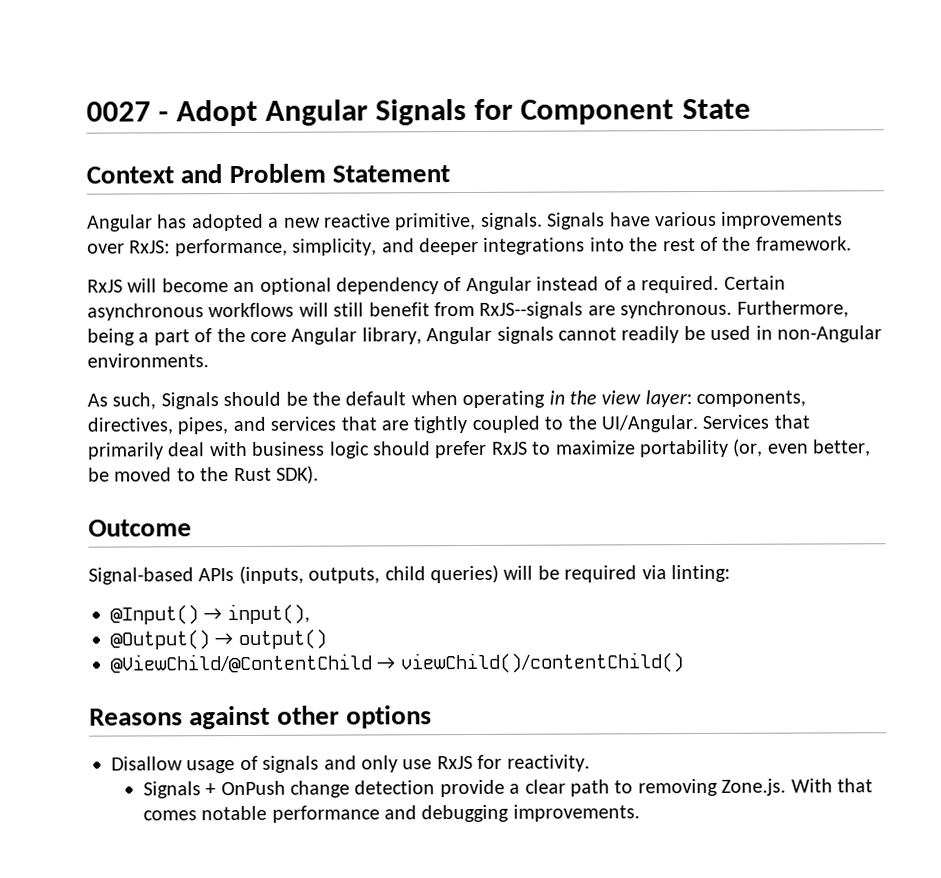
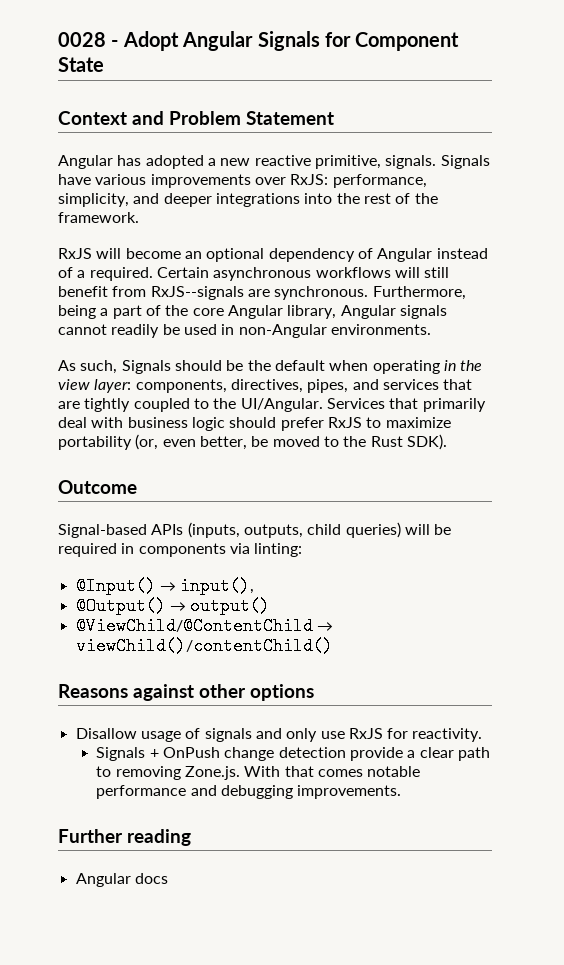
[86,101,151,122] 0027 -> [58,32,106,47] 0028
(638, 574) none -> [121,543,226,557] in components
(640, 813) none -> [58,829,191,846] [75,873,168,887] // Further reading // Angular docs

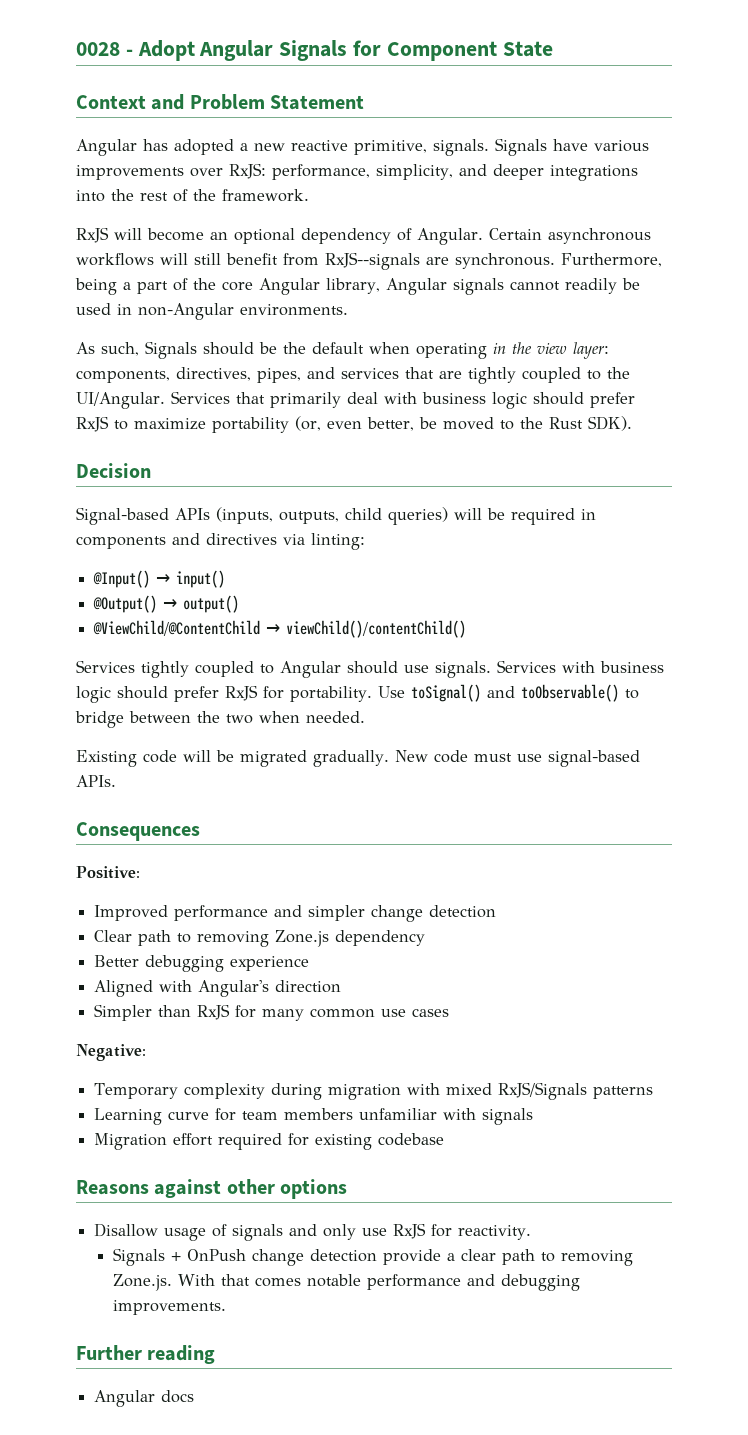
[377,248,488,262] [58,267,153,281] Angular instead of a required. -> [417,228,483,245] Angular.
[58,480,137,494] Outcome -> [76,463,151,478] Decision
(226, 550) none -> [172,533,277,545] and directives
[180,577,255,595] input(), -> [176,570,226,588] input()
(333, 646) none -> [76,660,664,678] [76,684,639,703] [75,711,365,728] [76,750,640,767] [76,775,116,787] [76,822,200,841] [76,866,140,879] [94,905,497,922] [94,930,426,947] [94,955,310,972] [94,980,342,997] [94,1004,450,1021] [76,1044,146,1061] [94,1082,654,1100] [94,1108,534,1125] [94,1133,445,1150] // Services tightly coupled to Angular should use signals. Services with business logic should prefer RxJS for portability. Use toSignal() and toObservable() to bridge between the two when needed. // Existing code will be migrated gradually. New code must use signal-based APIs. // Consequences // Positive: // Improved performance and simpler change detection // Clear path to removing Zone.js dependency // Better debugging experience // Aligned with Angular's direction // Simpler than RxJS for many common use cases // Negative: // Temporary complexity during migration with mixed RxJS/Signals patterns // Learning curve for team members unfamiliar with signals // Migration effort required for existing codebase

